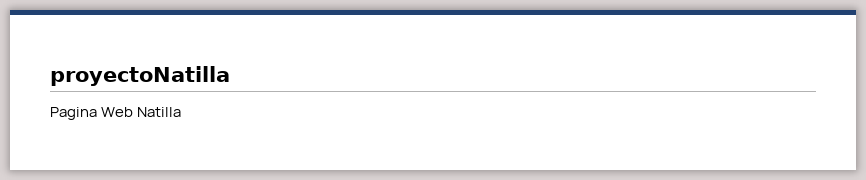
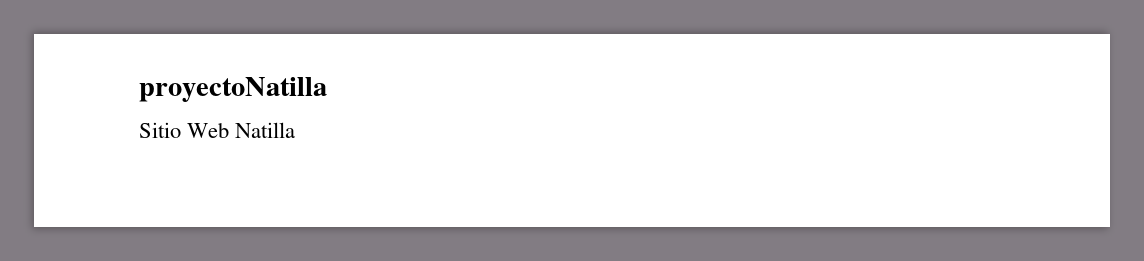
[50,107,97,120] Pagina -> [139,122,181,138] Sitio

